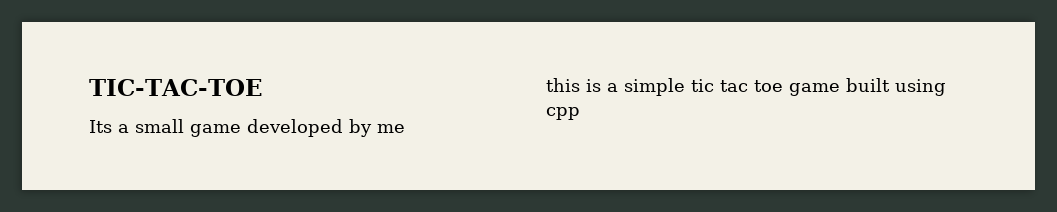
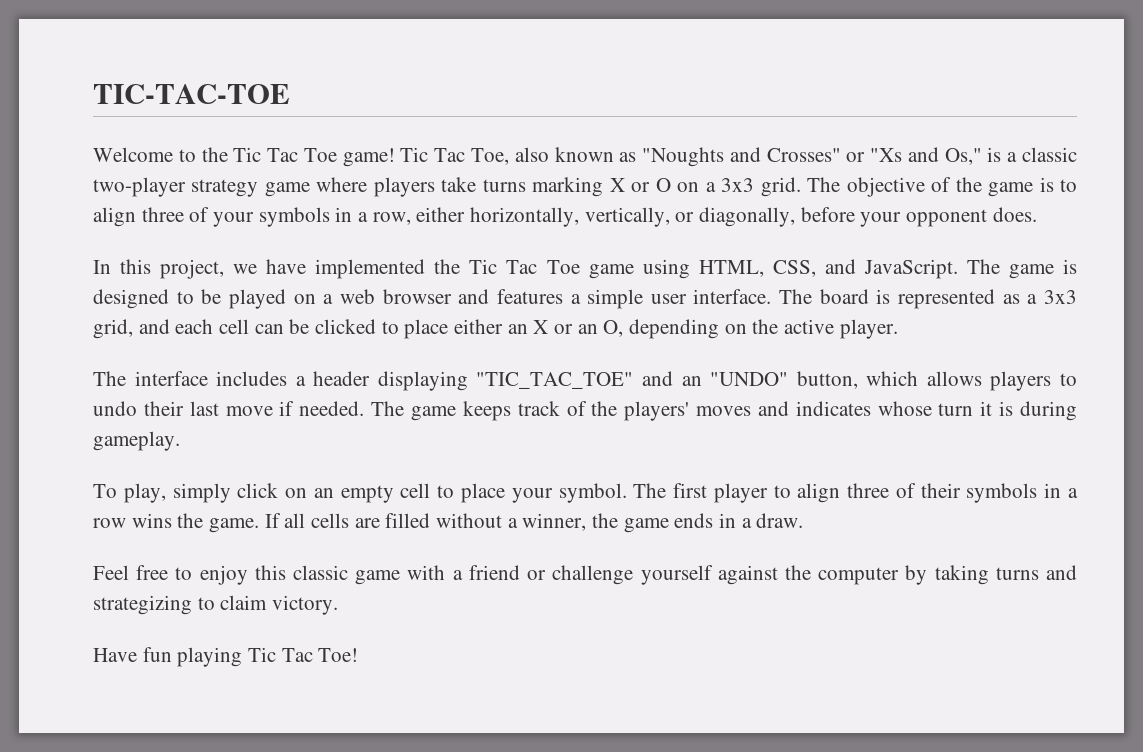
[89,119,405,137] [546,78,946,96] [546,107,580,120] Its a small game developed by me // this is a simple tic tac toe game built using cpp -> [93,147,1077,167] [93,177,1077,197] [93,207,1037,227] [93,259,1077,279] [93,289,1077,309] [93,319,898,339] [93,371,1077,391] [93,401,1078,421] [93,431,180,451] [93,483,1078,503] [93,513,804,533] [93,565,1077,585] [93,595,339,615] [93,647,359,667] Welcome to the Tic Tac Toe game! Tic Tac Toe, also known as "Noughts and Crosses" or "Xs and Os," is a classic two-player strategy game where players take turns marking X or O on a 3x3 grid. The objective of the game is to align three of your symbols in a row, either horizontally, vertically, or diagonally, before your opponent does. // In this project, we have implemented the Tic Tac Toe game using HTML, CSS, and JavaScript. The game is designed to be played on a web browser and features a simple user interface. The board is represented as a 3x3 grid, and each cell can be clicked to place either an X or an O, depending on the active player. // The interface includes a header displaying "TIC_TAC_TOE" and an "UNDO" button, which allows players to undo their last move if needed. The game keeps track of the players' moves and indicates whose turn it is during gameplay. // To play, simply click on an empty cell to place your symbol. The first player to align three of their symbols in a row wins the game. If all cells are filled without a winner, the game ends in a draw. // Feel free to enjoy this classic game with a friend or challenge yourself against the computer by taking turns and strategizing to claim victory. // Have fun playing Tic Tac Toe!

